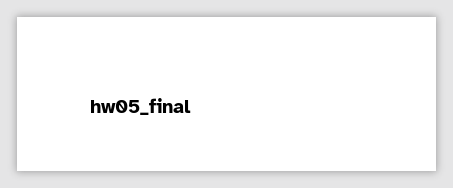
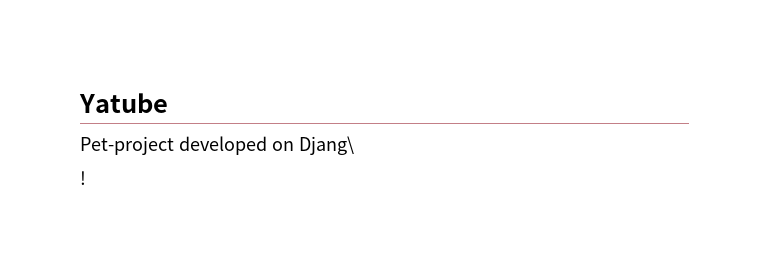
[90,98,191,115] hw05_final -> [79,93,168,113] [80,136,354,155] [80,171,86,185] Yatube // Pet-project developed on Djang\ // !

